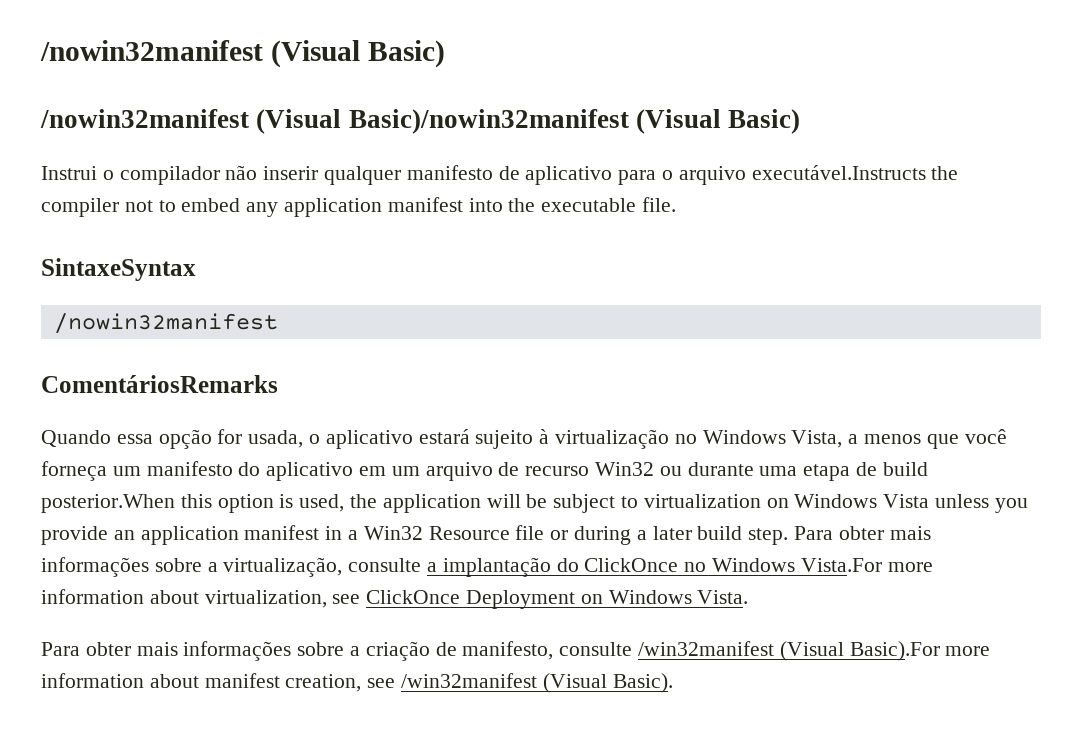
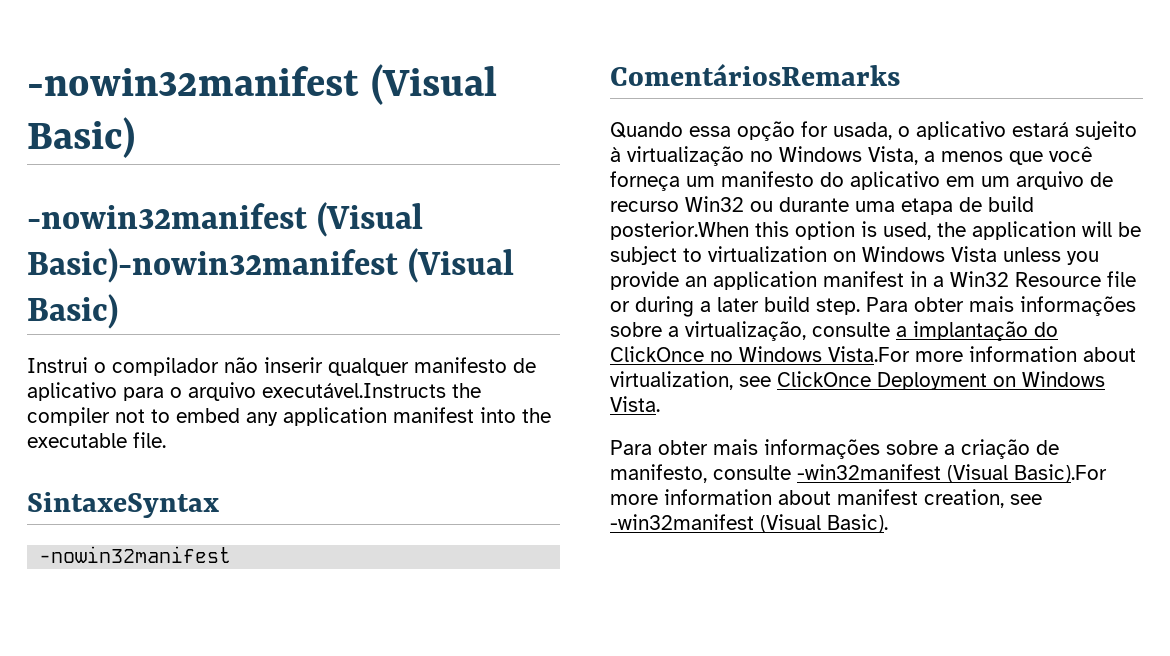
[40,40,445,68] [40,109,629,134] /nowin32manifest (Visual Basic) // /nowin32manifest (Visual Basic)/nowin32manifest -> [27,64,498,105] [27,117,135,158] [27,202,424,237] [27,248,398,283] -nowin32manifest (Visual Basic) // -nowin32manifest (Visual Basic)-nowin32manifest
[53,313,278,334] /nowin32manifest -> [39,546,232,563] -nowin32manifest
[638,641,775,656] /win32manifest -> [797,464,941,480] -win32manifest
[401,673,538,688] /win32manifest -> [610,514,754,530] -win32manifest

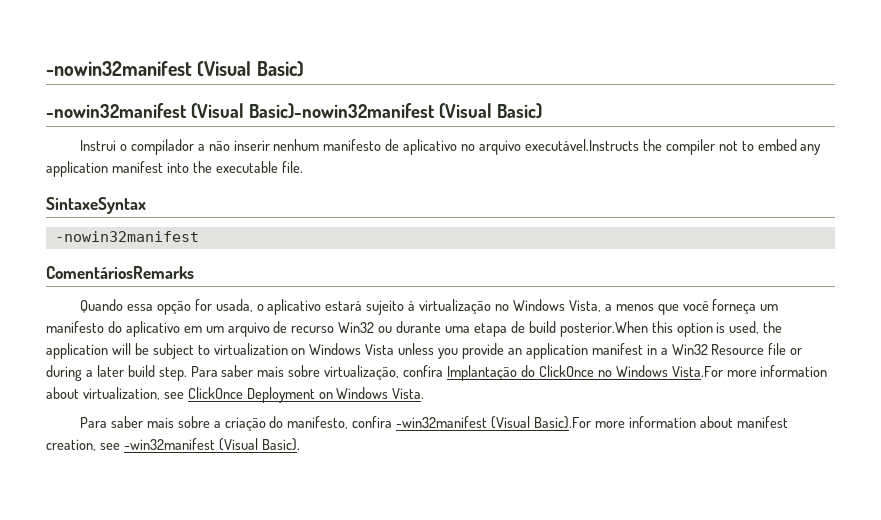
(219, 366) none -> [197,144,205,151] a
[328,358,409,376] qualquer -> [273,139,320,151] nenhum
[123,387,182,401] para o -> [461,144,476,151] no
[914,296,1136,316] [610,321,1028,341] obter mais informações sobre a virtualização, consulte a implantação -> [221,365,518,381] saber mais sobre virtualização, confira Implantação
[658,439,1059,459] [610,464,791,483] obter mais informações sobre a criação de manifesto, consulte -> [110,416,393,431] saber mais sobre a criação do manifesto, confira

